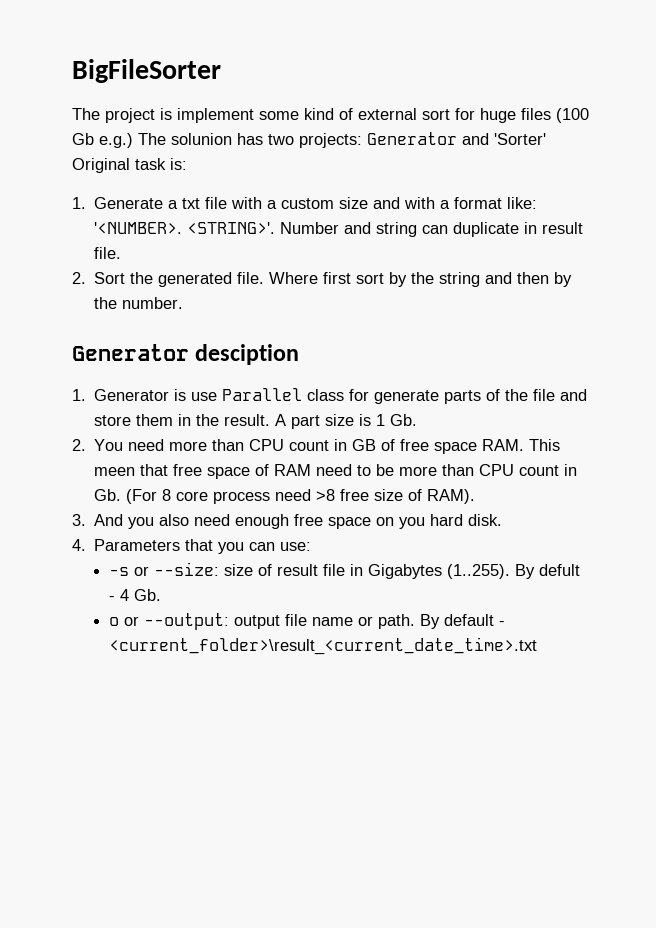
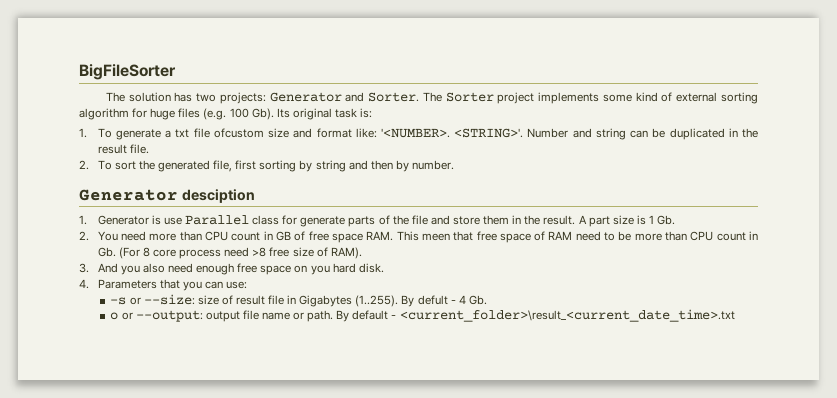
[105,108,589,123] [72,133,232,148] project is implement some kind of external sort for huge files (100 Gb e.g.) The solunion -> [128,92,171,102] solution
[494,133,546,145] [72,158,130,173] 'Sorter' Original -> [368,92,758,104] [79,108,332,120] Sorter. The Sorter project implements some kind of external sorting algorithm for huge files (e.g. 100 Gb). Its original
[94,197,164,209] Generate -> [97,128,161,140] To generate
[231,197,451,209] with a custom size and with a -> [213,128,313,138] ofcustom size and
[453,222,538,237] duplicate in -> [652,128,759,140] be duplicated in the
[94,272,435,287] Sort the generated file. Where first sort by the -> [97,160,313,172] To sort the generated file, first sorting by
[94,297,118,309] the -> (409, 166) none

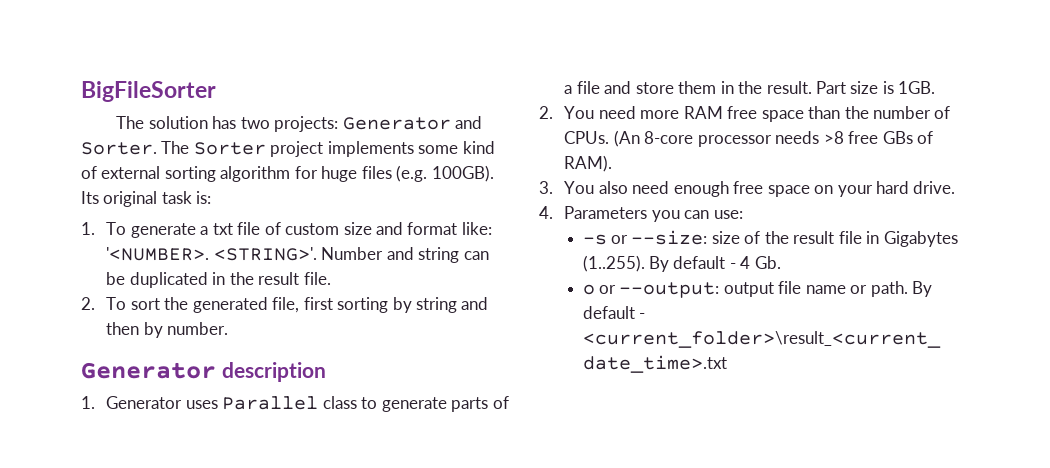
[229,108,274,120] 100 Gb). -> [431,165,494,182] 100GB).
[213,128,264,138] ofcustom -> [264,222,340,235] of custom
[181,189,255,203] desciption -> [221,362,326,382] description
[151,215,182,225] is use -> [185,400,218,409] uses
[282,215,298,225] for -> [361,397,378,409] to
[392,215,409,225] the -> [564,85,573,94] a
[578,215,676,227] [79,231,759,243] [97,247,250,259] A part size is 1 Gb. // 2. You need more than CPU count in GB of free space RAM. This meen that free space of RAM need to be more than CPU count in Gb. (For 8 core process need -> [816,81,936,94] [539,106,951,122] [564,130,820,147] Part size is 1GB. // 2. You need more RAM free space than the number of CPUs. (An 8-core processor needs
[292,247,314,257] size -> [882,131,913,144] GBs
[97,263,140,275] And you -> [564,181,595,194] You
[310,263,384,275] you hard disk. -> [837,181,956,197] your hard drive.
[159,279,180,289] that -> (648, 212) none
(233, 300) none -> [764,231,789,244] the
[417,295,448,305] defult -> [673,256,726,269] default

